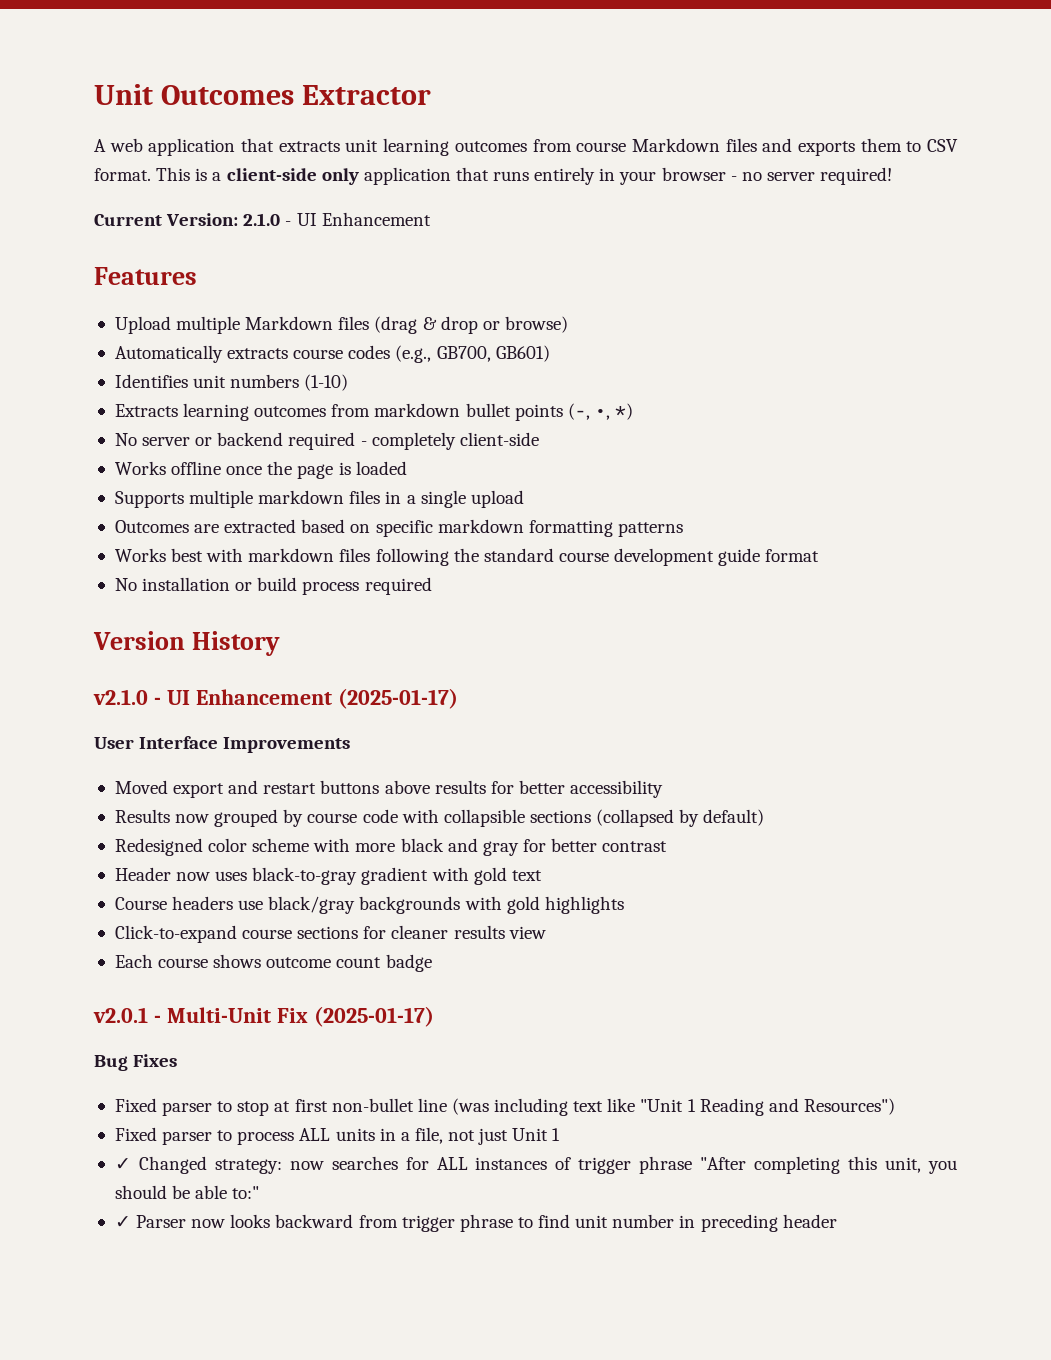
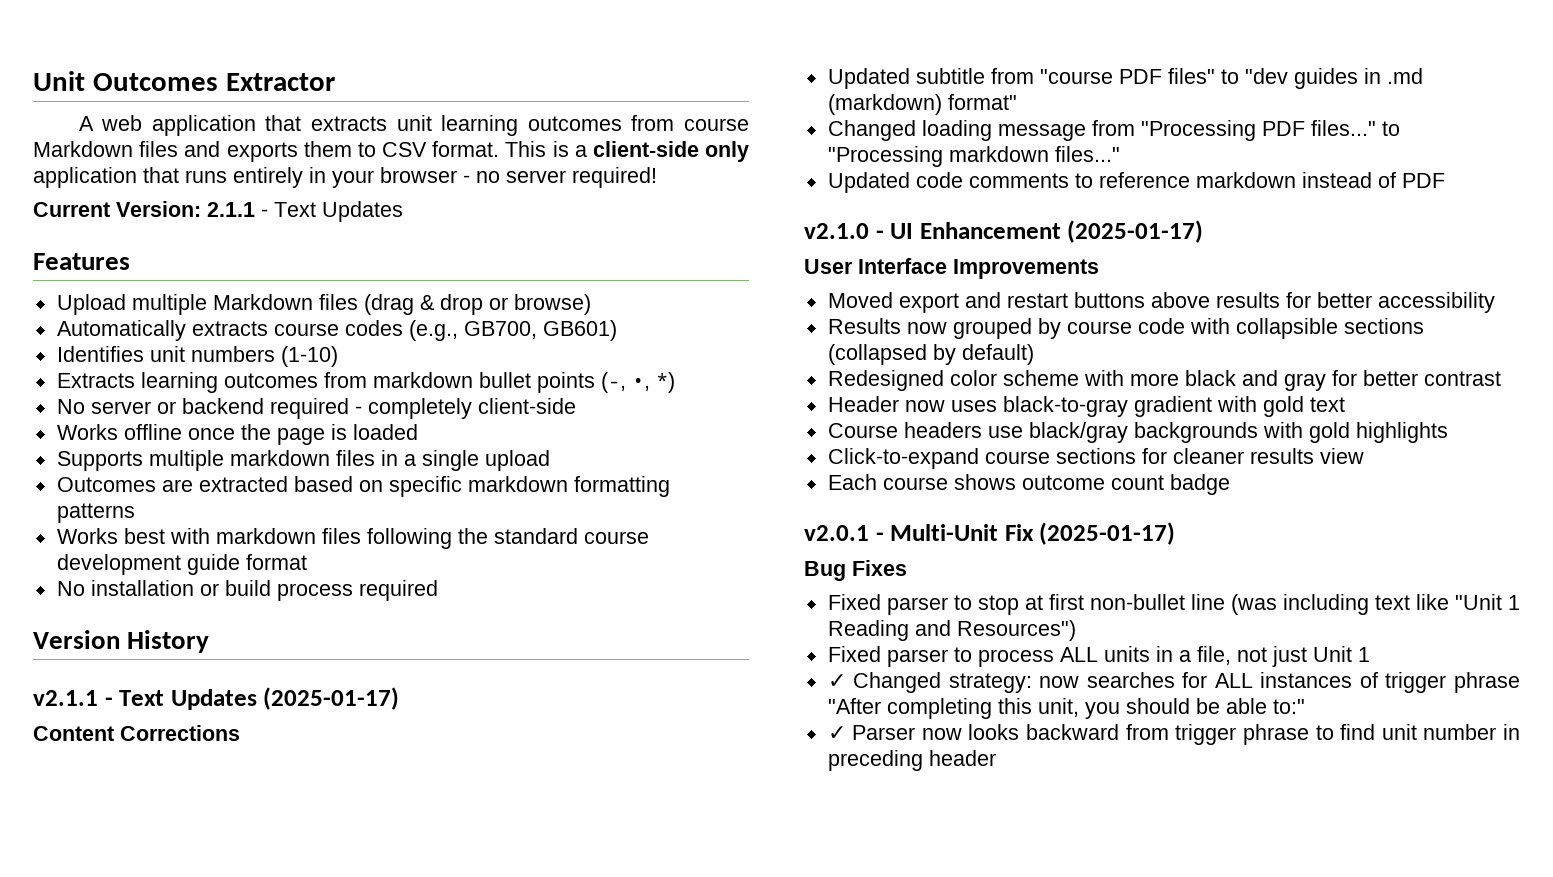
[243,212,431,226] 2.1.0 - UI Enhancement -> [207,201,403,222] 2.1.1 - Text Updates
(280, 643) none -> [33,687,400,710] [33,725,240,741] [827,68,1423,89] [827,94,1017,115] [827,120,1400,141] [827,146,1120,167] [827,172,1445,193] // v2.1.1 - Text Updates (2025-01-17) // Content Corrections // Updated subtitle from "course PDF files" to "dev guides in .md (markdown) format" // Changed loading message from "Processing PDF files..." to "Processing markdown files..." // Updated code comments to reference markdown instead of PDF

